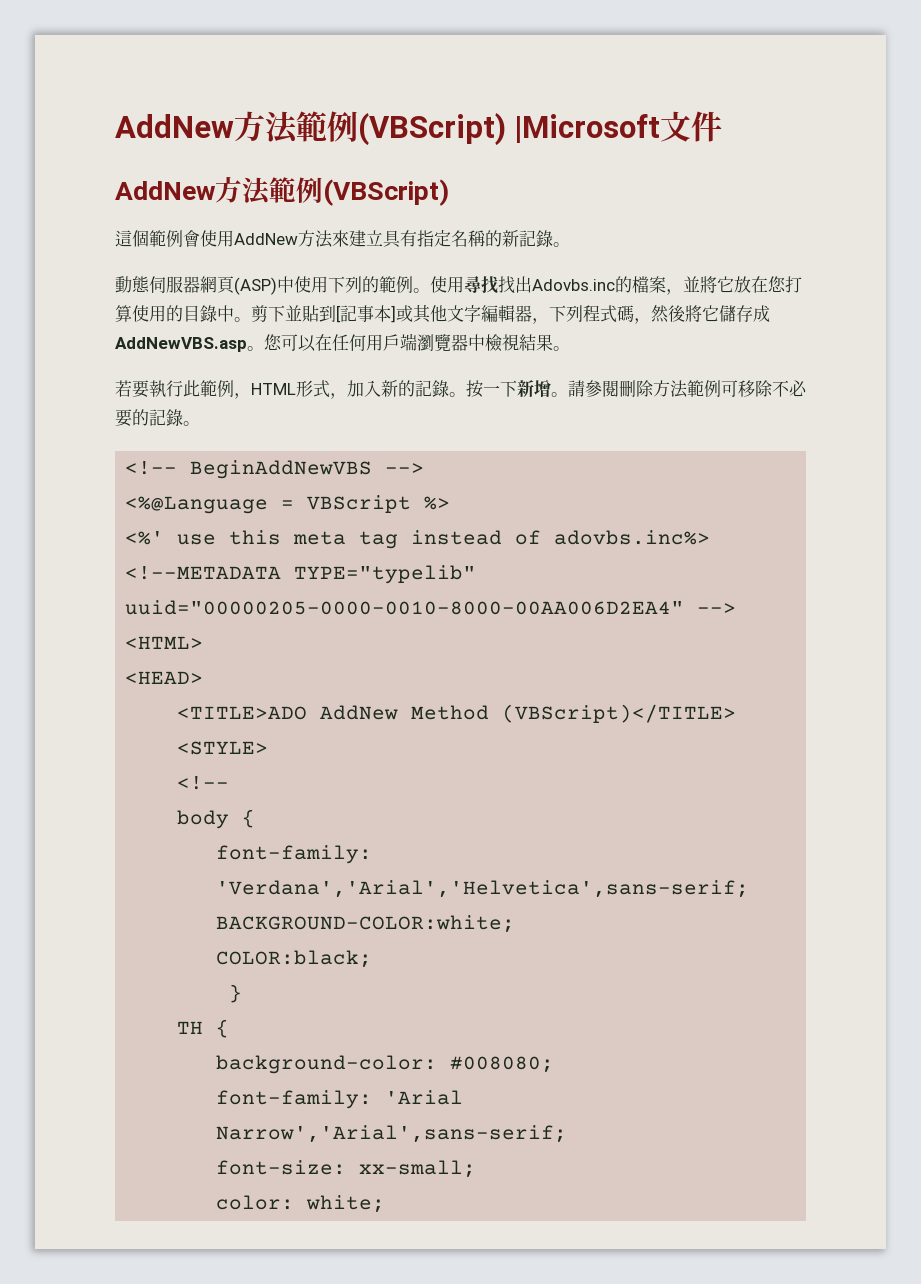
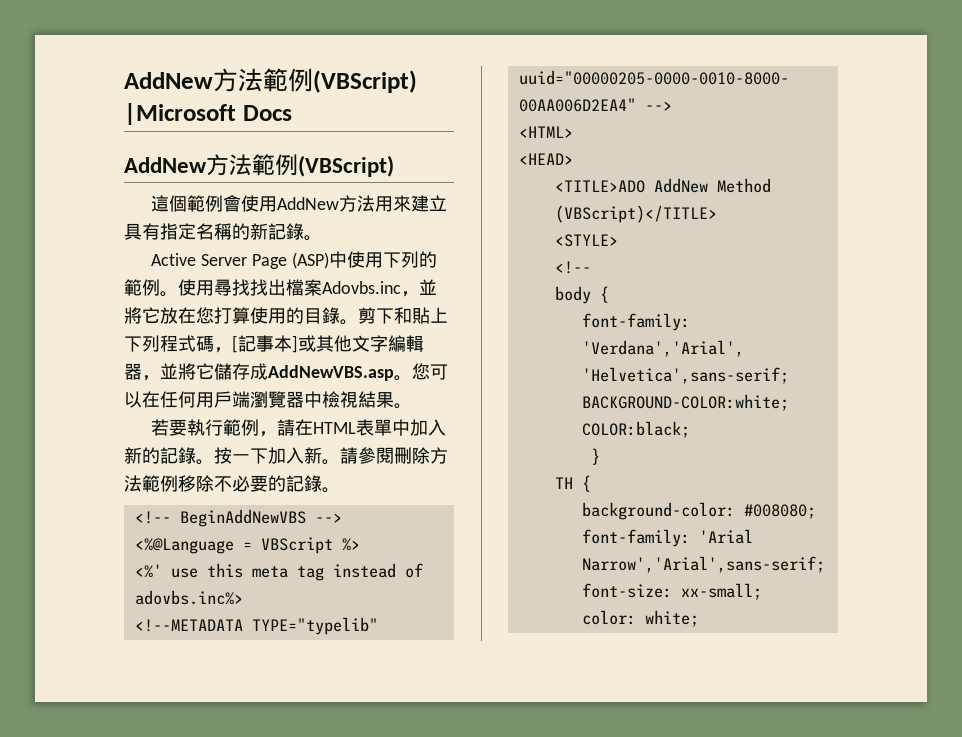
[660,111,723,142] 文件 -> [242,105,292,121] Docs
(333, 239) none -> [374,196,393,212] 用
[115,276,235,294] 動態伺服器網頁 -> [150,253,287,269] Active Server Page
[532,276,666,293] Adovbs.inc的檔案 -> [286,279,401,296] 檔案Adovbs.inc
[217,305,336,322] 中。剪下並貼到 -> [340,307,448,325] [124,335,232,353] 。剪下和貼上下列程式碼，
[549,305,686,324] 下列程式碼，然後 -> [160,363,178,379] 並
[183,380,347,399] 此範例，HTML形式， -> [222,419,410,437] 範例，請在HTML表單中
[517,380,551,398] 新增 -> [268,447,322,464] 加入新
[721,380,738,397] 可 -> (178, 483) none

